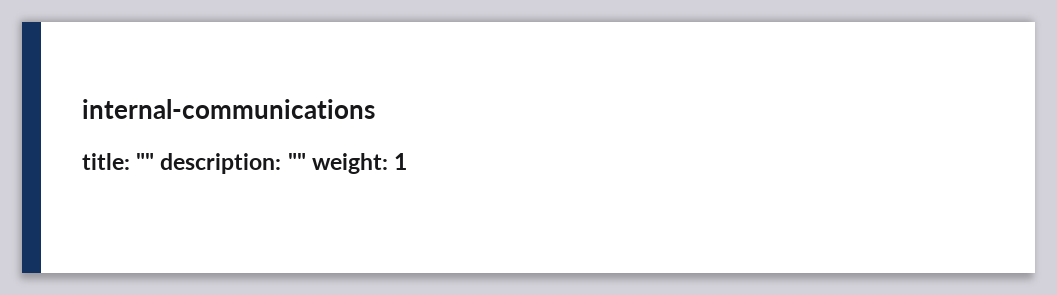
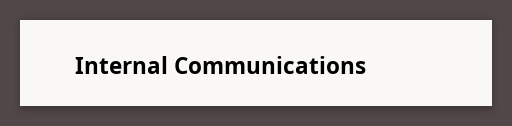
[82,99,375,119] [82,153,408,174] internal-communications // title: "" description: "" weight: 1 -> [75,56,367,74] Internal Communications

